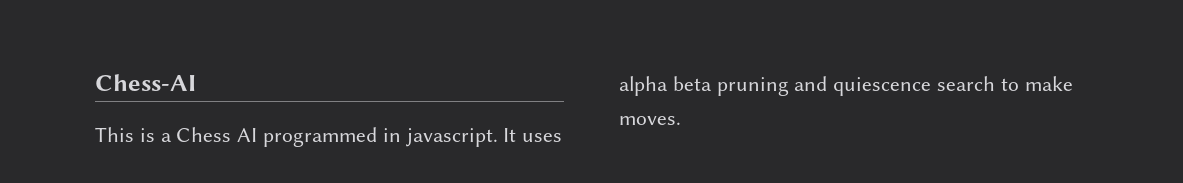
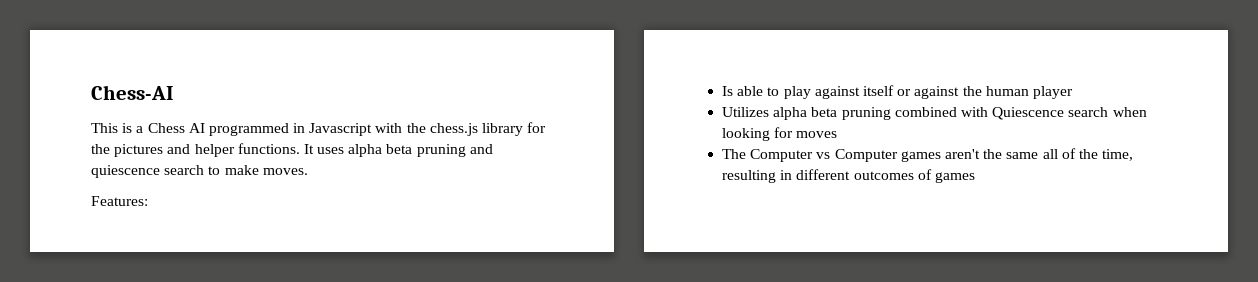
[405,128,498,147] javascript. -> [309,122,547,136] [91,143,300,157] Javascript with the chess.js library for the pictures and helper functions.
(681, 120) none -> [91,196,148,206] [722,85,1073,99] [722,107,1147,120] [722,127,838,141] [722,148,1134,162] [722,169,975,183] // Features: // Is able to play against itself or against the human player // Utilizes alpha beta pruning combined with Quiescence search when looking for moves // The Computer vs Computer games aren't the same all of the time, resulting in different outcomes of games

